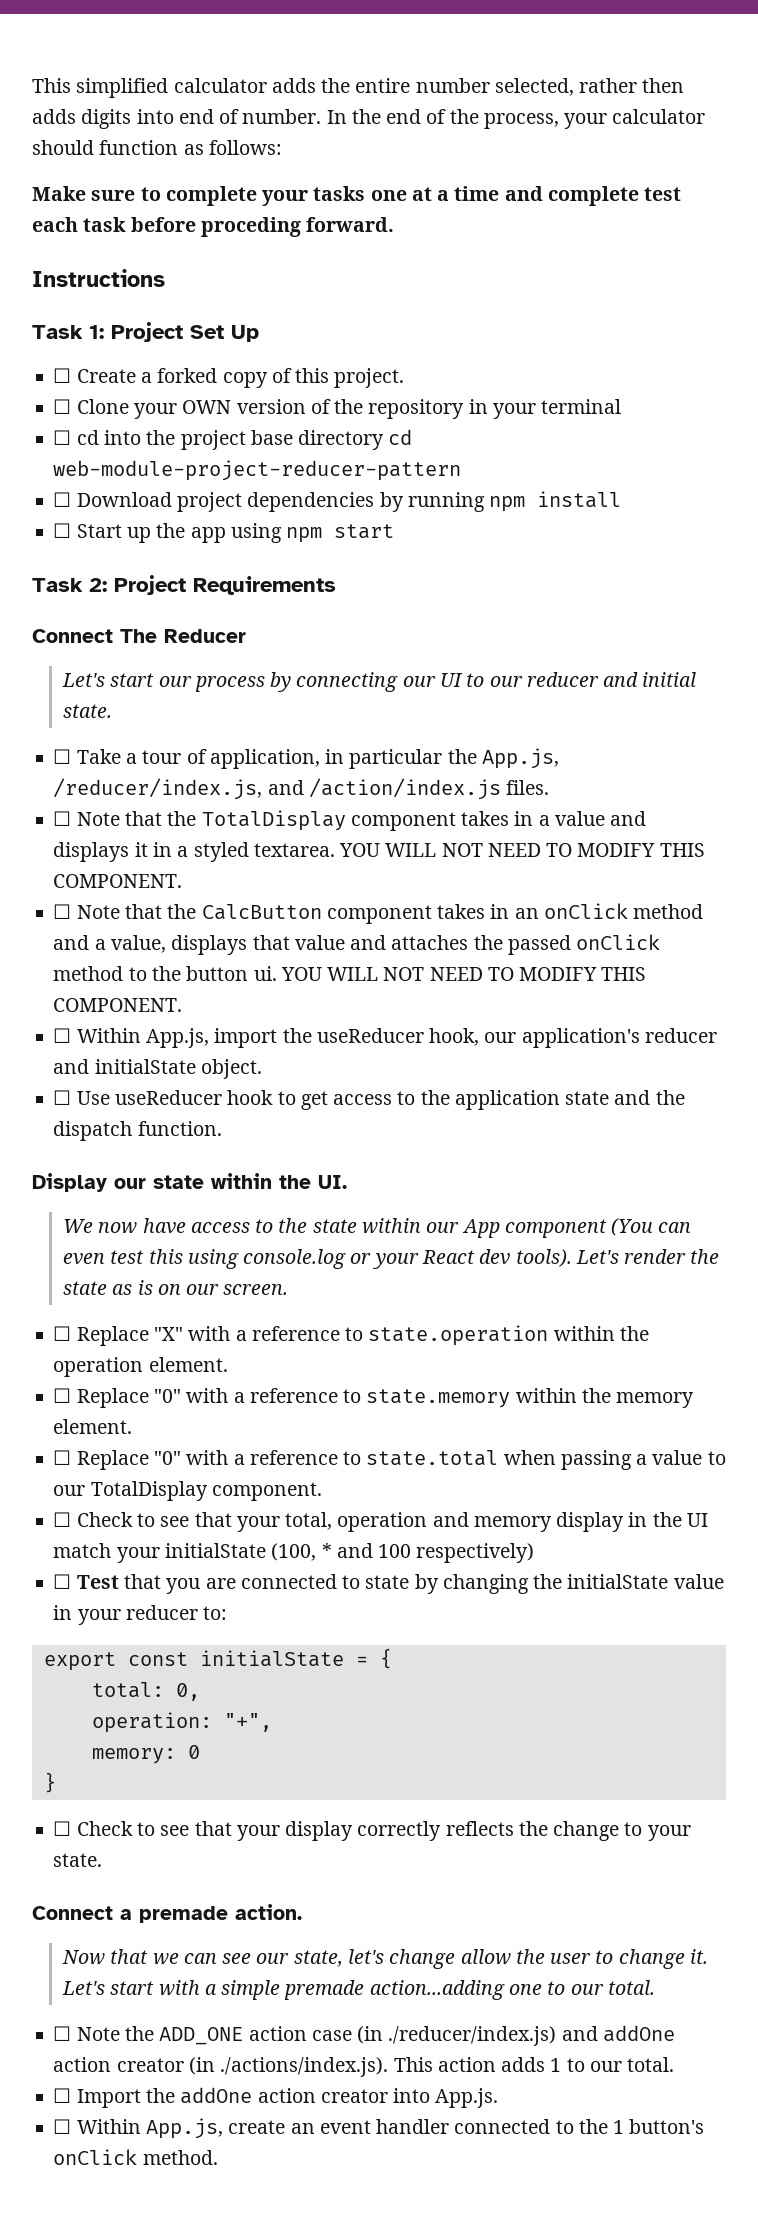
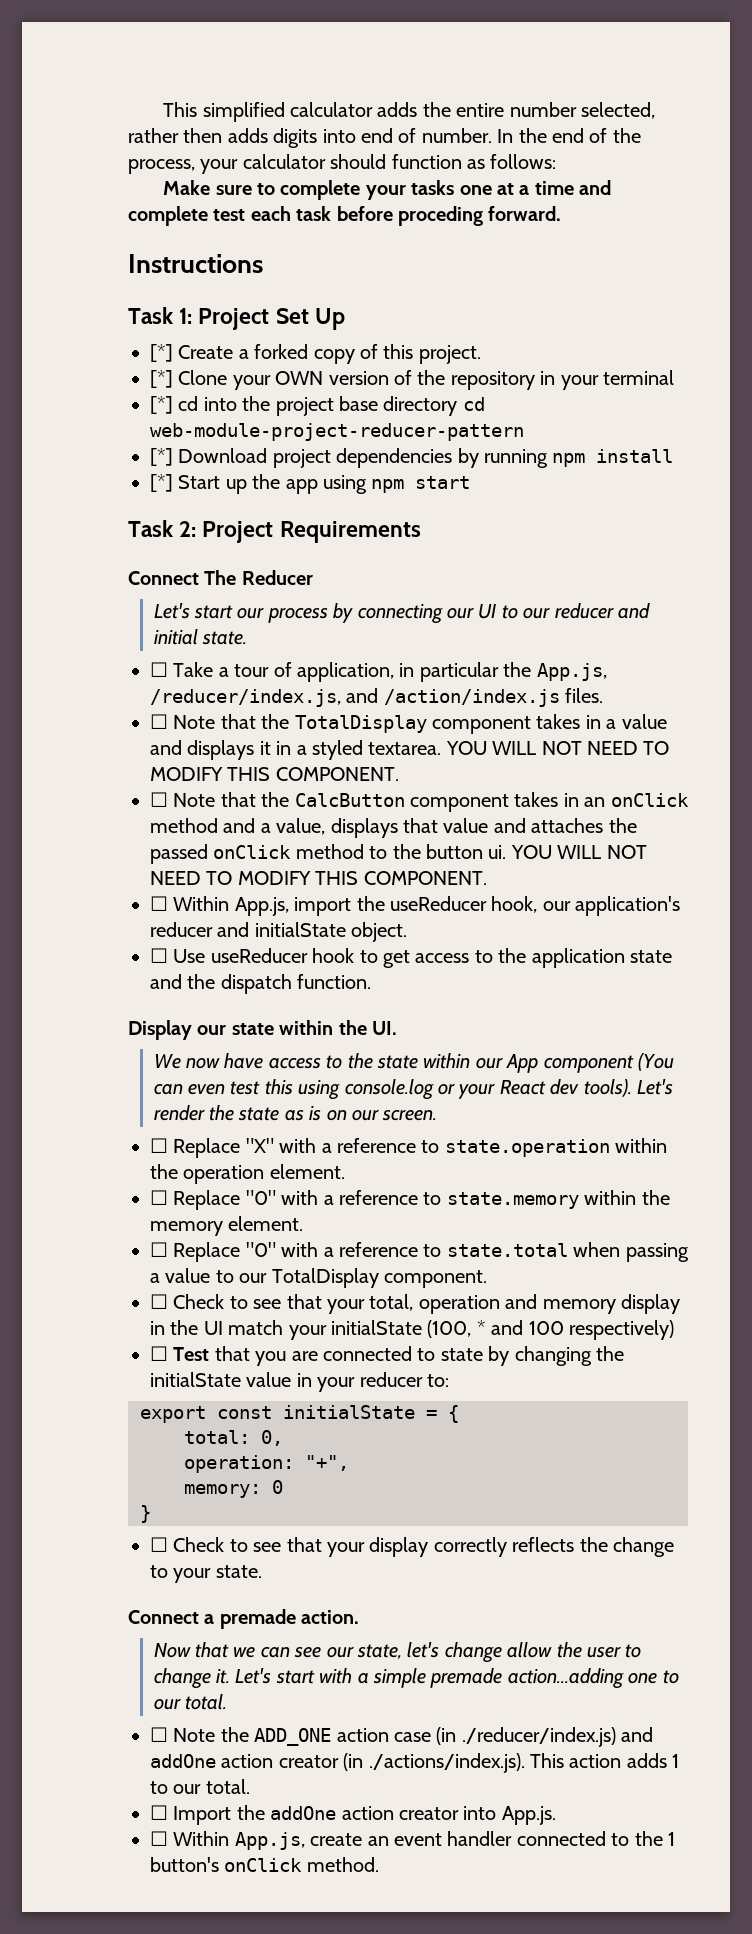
[53,368,72,383] ☐ -> [150,344,173,362] [*]
[53,399,72,414] ☐ -> [150,370,173,388] [*]
[53,430,72,445] ☐ -> [150,396,173,414] [*]
[53,492,72,507] ☐ -> [150,448,173,466] [*]
[53,523,72,538] ☐ -> [150,474,173,492] [*]

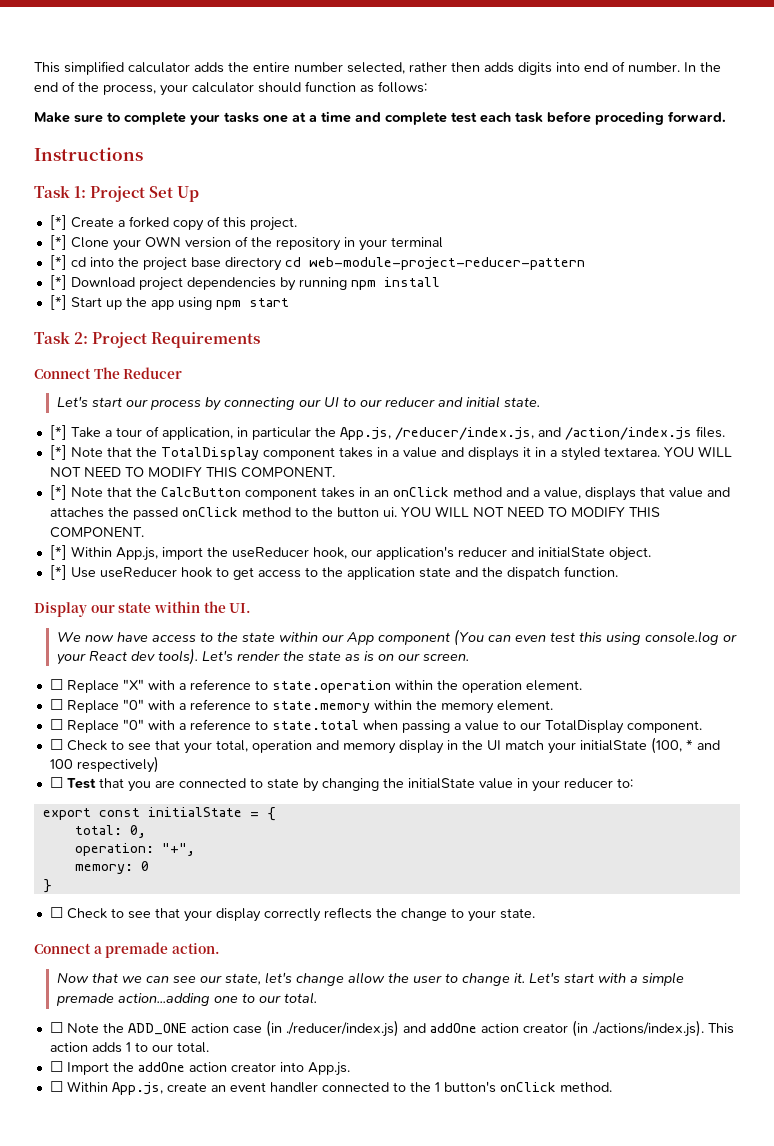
[150,662,168,677] ☐ -> [49,425,67,440] [*]
[150,714,168,729] ☐ -> [49,445,67,460] [*]
[150,792,168,807] ☐ -> [49,485,67,500] [*]
[150,896,168,911] ☐ -> [49,545,67,560] [*]
[150,948,168,963] ☐ -> [49,565,67,580] [*]

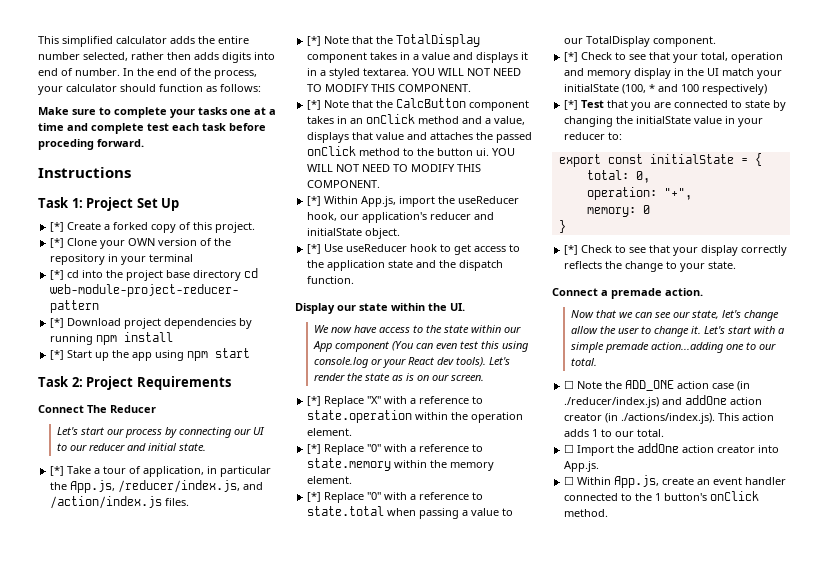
[49,679,63,690] ☐ -> [307,396,322,406] [*]
[49,699,63,710] ☐ -> [307,444,322,454] [*]
[49,719,63,730] ☐ -> [307,492,322,502] [*]
[49,739,63,750] ☐ -> [564,52,579,62] [*]
[49,777,63,788] ☐ -> [564,100,579,110] [*]
[49,907,63,918] ☐ -> [564,245,579,255] [*]

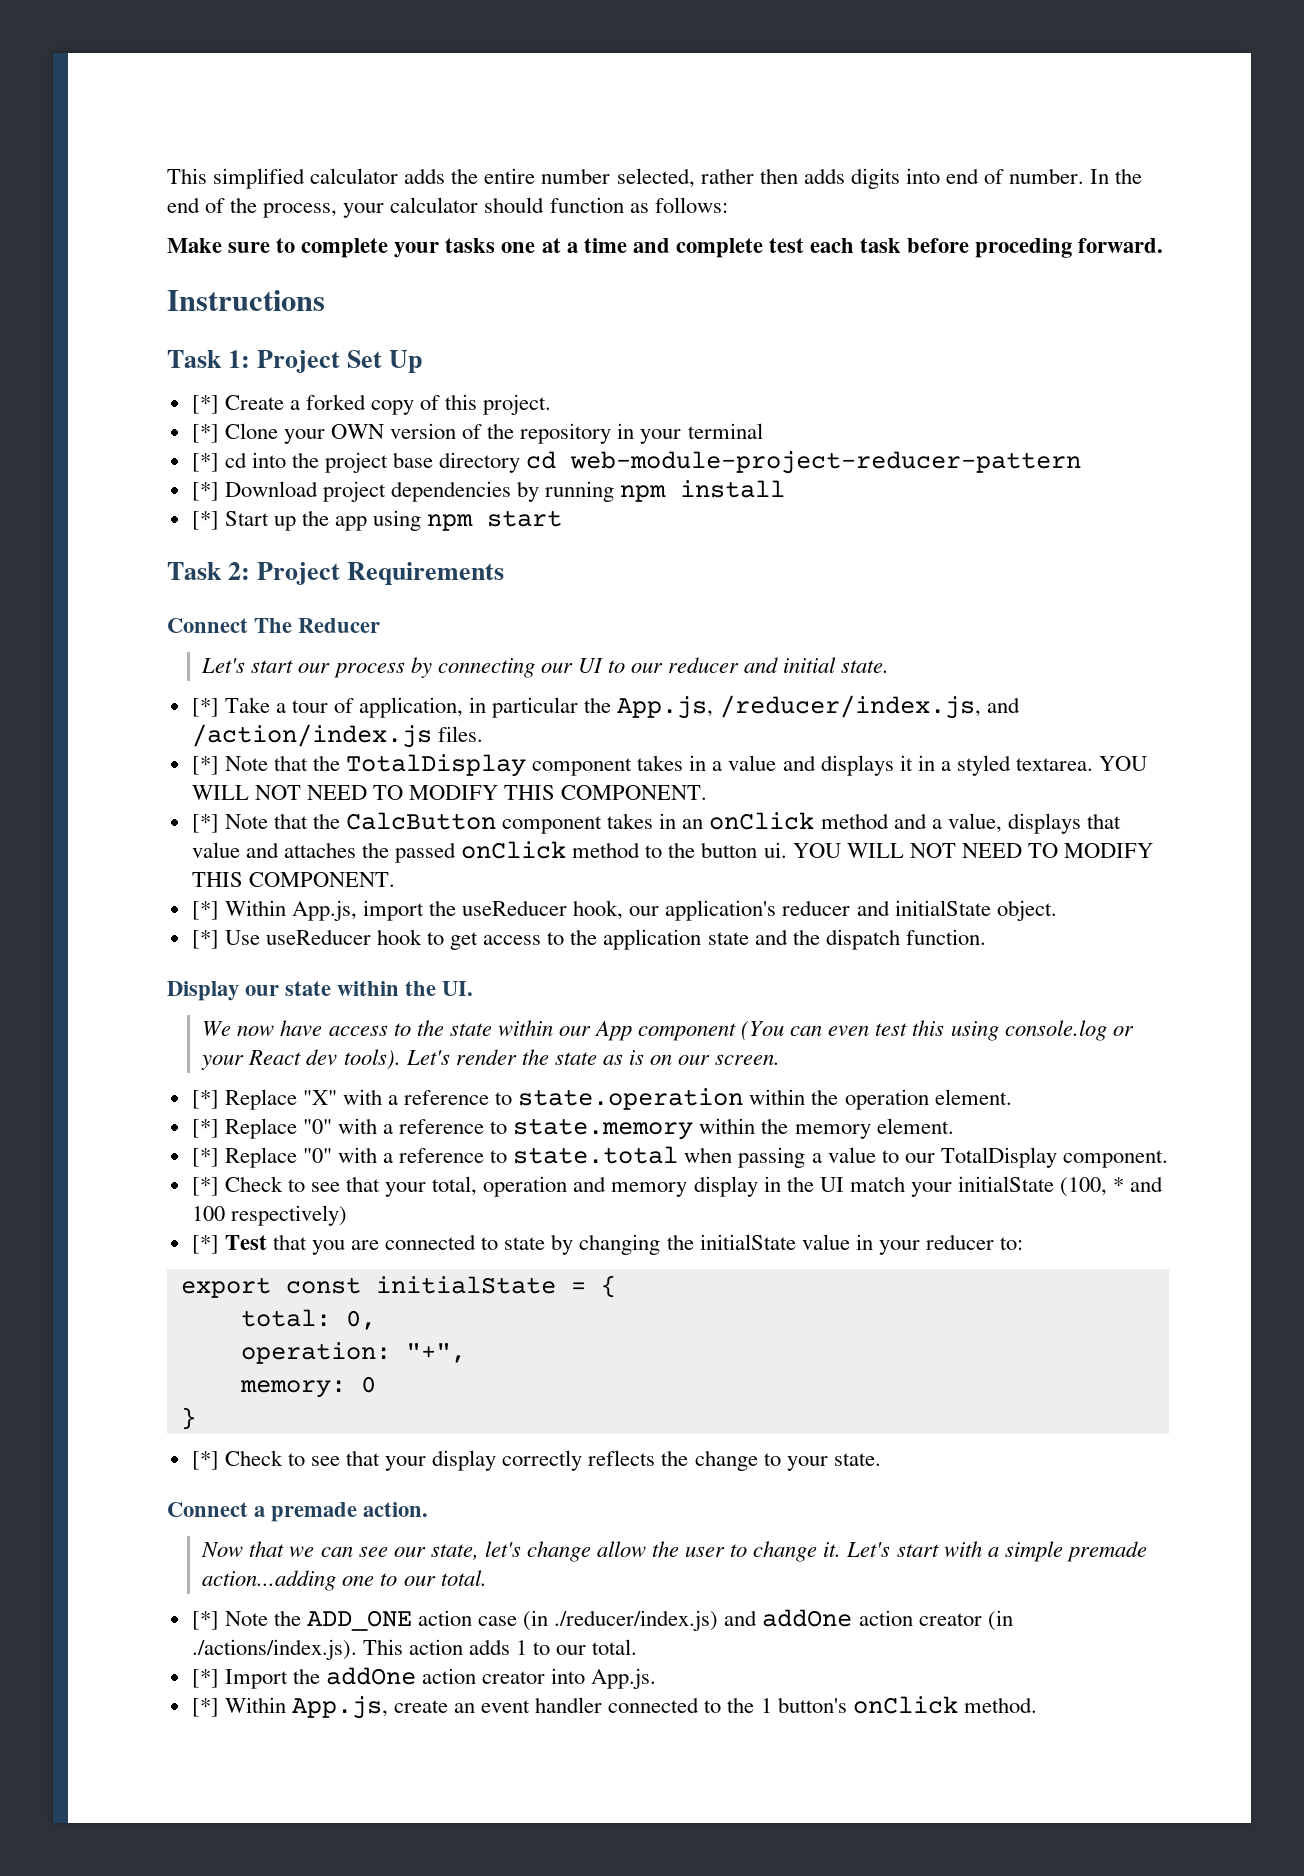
[564,380,575,389] ☐ -> [191,1611,219,1630] [*]
[564,444,575,453] ☐ -> [191,1669,219,1688] [*]
[564,476,575,485] ☐ -> [191,1698,219,1717] [*]

